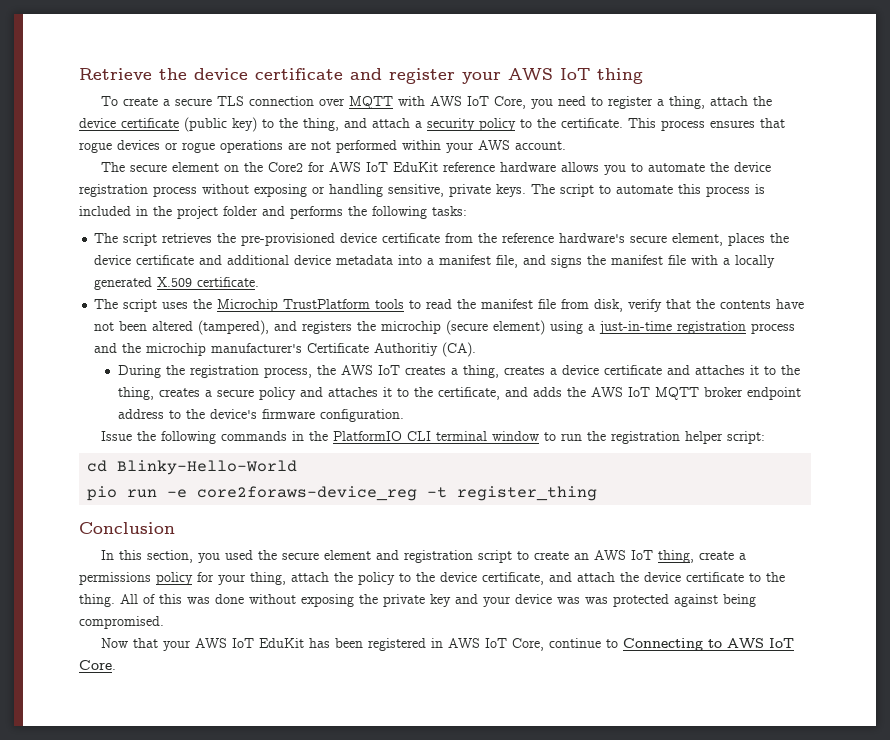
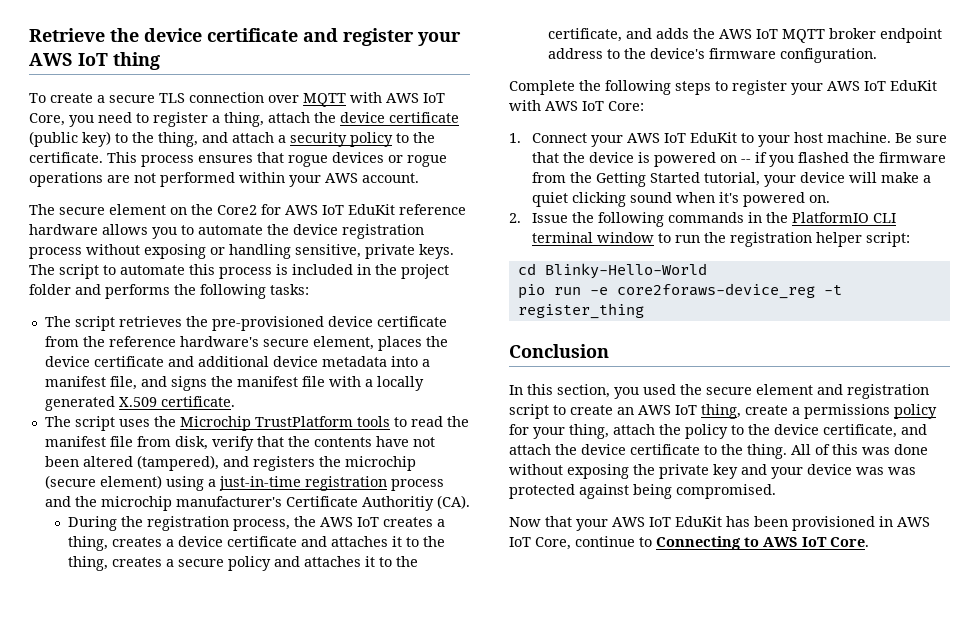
(404, 415) none -> [509,80,937,95] [509,100,644,111] [509,132,948,147] [532,152,947,167] [532,172,932,187] [532,192,831,207] [509,213,521,223] Complete the following steps to register your AWS IoT EduKit with AWS IoT Core: // 1. Connect your AWS IoT EduKit to your host machine. Be sure that the device is powered on -- if you flashed the firmware from the Getting Started tutorial, your device will make a quiet clicking sound when it's powered on. // 2.
[368,638,427,651] registered -> [792,516,875,531] provisioned

